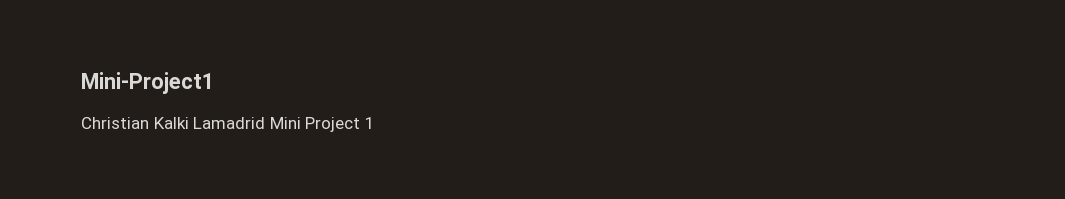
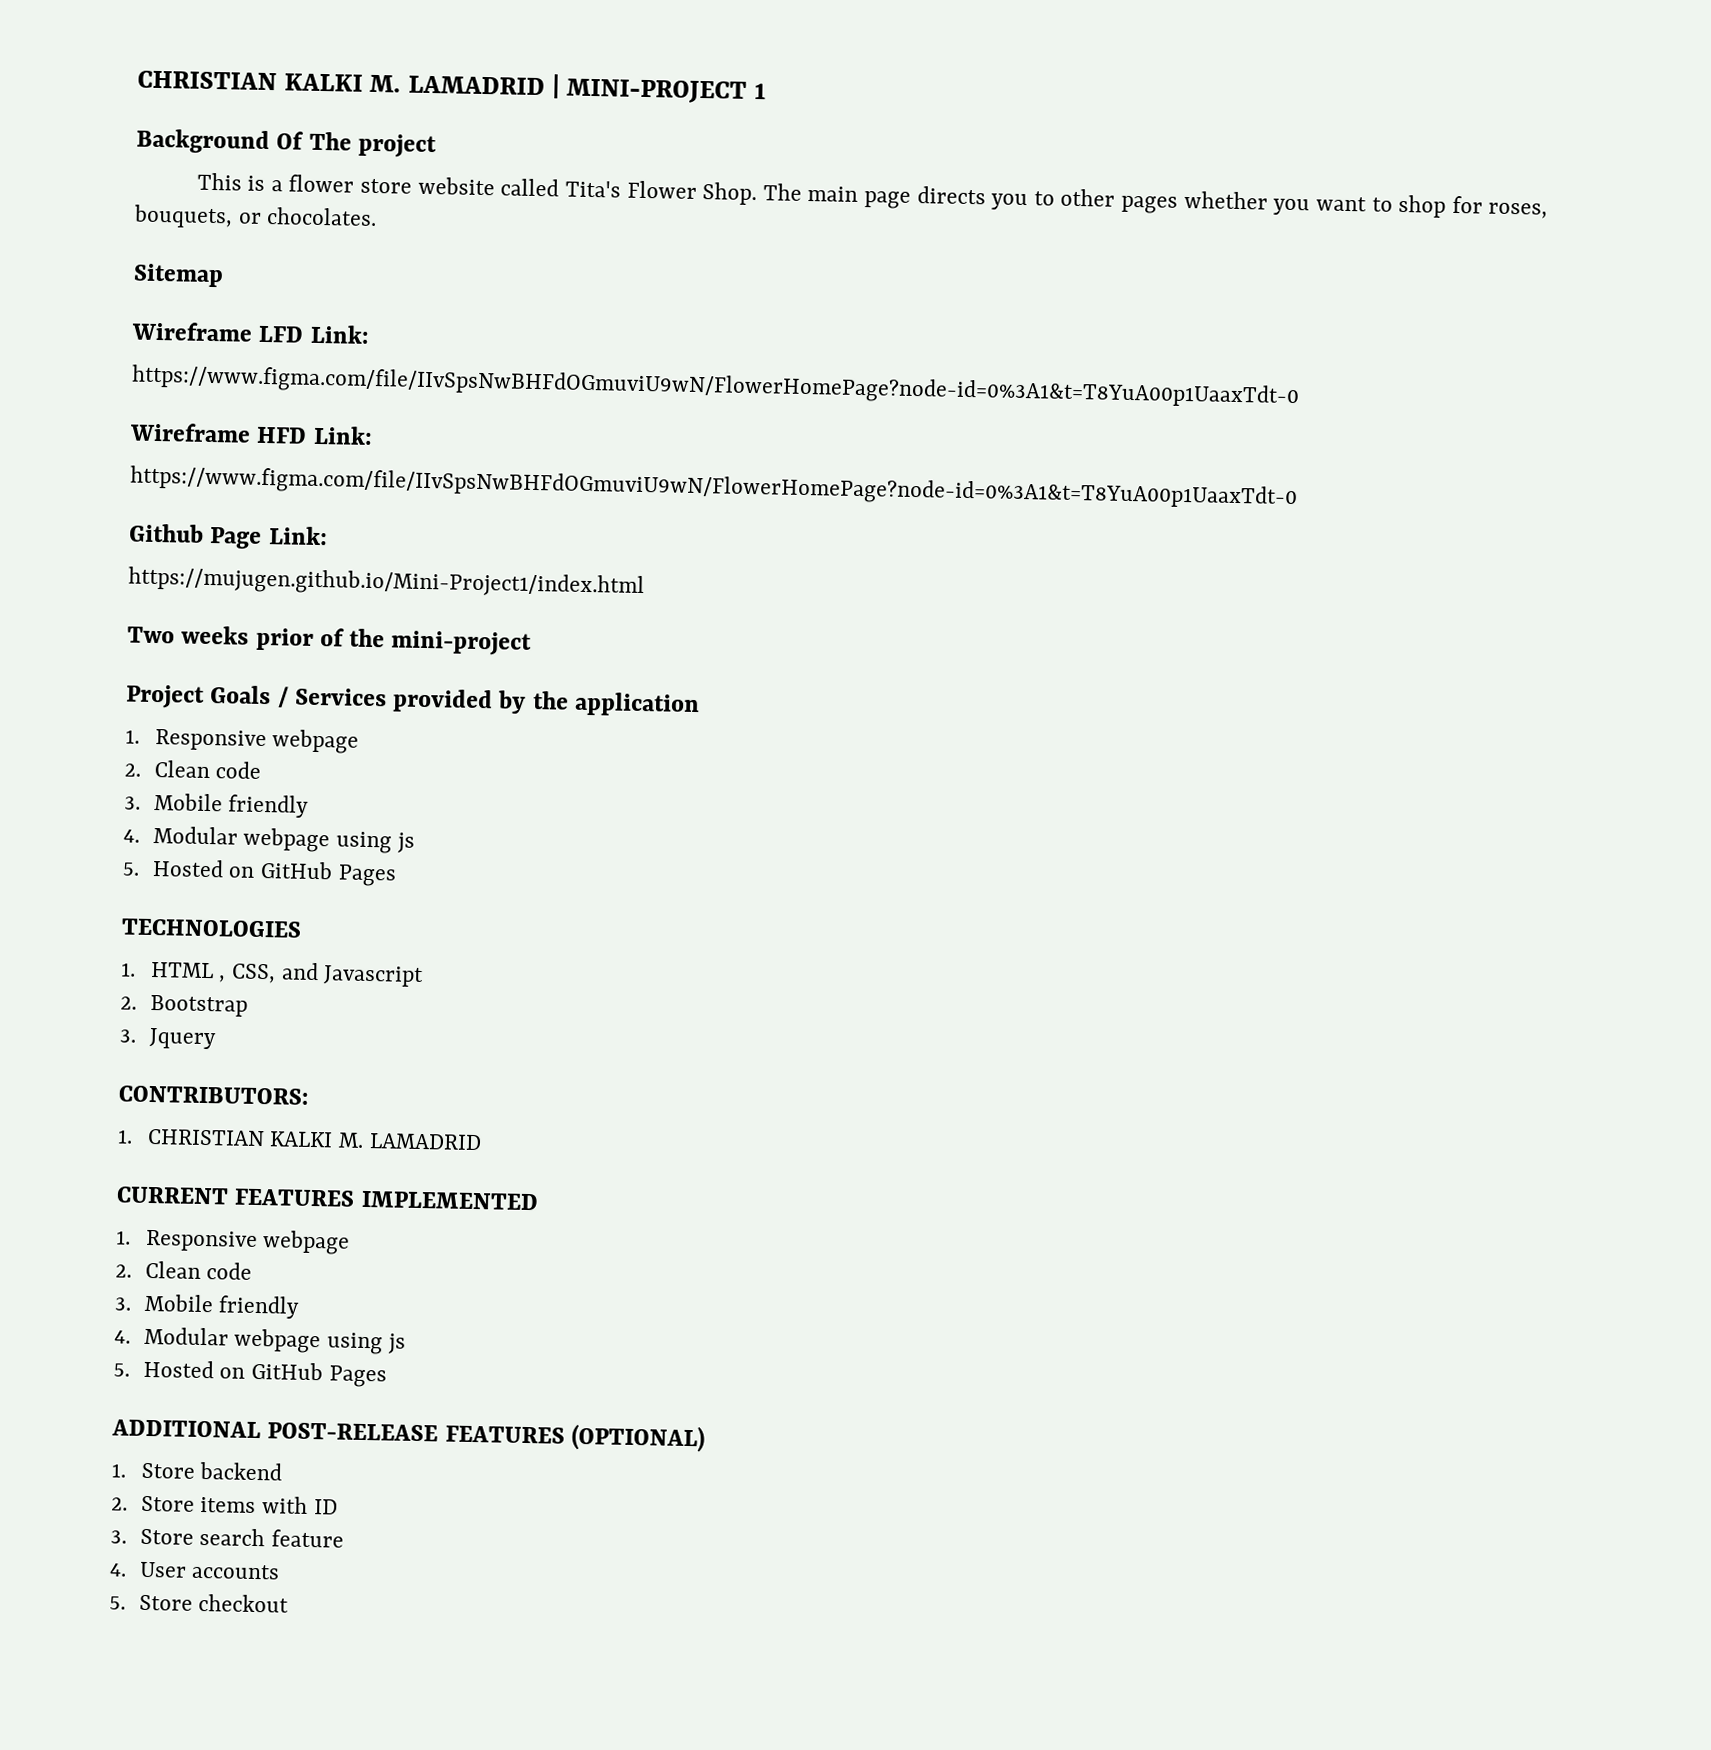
[81,72,214,94] [81,117,375,132] Mini-Project1 // Christian Kalki Lamadrid Mini Project 1 -> [137,70,767,104] [136,128,437,159] [196,172,1549,219] [133,204,378,229] [133,263,224,288] [131,321,370,344] [131,364,1300,410] [129,422,373,445] [130,465,1298,511] [129,523,328,549] [128,566,645,600] [127,625,533,656] [125,684,701,718] [125,729,360,754] [124,760,262,779] [124,792,310,818] [123,825,415,854] [122,858,397,887] [121,918,302,938] [120,961,425,988] [120,994,248,1017] [119,1027,217,1050] [118,1085,309,1105] [117,1128,482,1151] [116,1186,539,1211] [116,1229,351,1255] [115,1260,253,1280] [114,1293,301,1319] [114,1326,406,1355] [113,1359,387,1388] [111,1419,705,1453] [111,1461,284,1481] [111,1495,338,1515] [110,1527,344,1548] [109,1561,281,1580] [109,1593,290,1613] CHRISTIAN KALKI M. LAMADRID | MINI-PROJECT 1 // Background Of The project // This is a flower store website called Tita's Flower Shop. The main page directs you to other pages whether you want to shop for roses, bouquets, or chocolates. // Sitemap // Wireframe LFD Link: // https://www.figma.com/file/IIvSpsNwBHFdOGmuviU9wN/FlowerHomePage?node-id=0%3A1&t=T8YuA00p1UaaxTdt-0 // Wireframe HFD Link: // https://www.figma.com/file/IIvSpsNwBHFdOGmuviU9wN/FlowerHomePage?node-id=0%3A1&t=T8YuA00p1UaaxTdt-0 // Github Page Link: // https://mujugen.github.io/Mini-Project1/index.html // Two weeks prior of the mini-project // Project Goals / Services provided by the application // 1. Responsive webpage // 2. Clean code // 3. Mobile friendly // 4. Modular webpage using js // 5. Hosted on GitHub Pages // TECHNOLOGIES // 1. HTML , CSS, and Javascript // 2. Bootstrap // 3. Jquery // CONTRIBUTORS: // 1. CHRISTIAN KALKI M. LAMADRID // CURRENT FEATURES IMPLEMENTED // 1. Responsive webpage // 2. Clean code // 3. Mobile friendly // 4. Modular webpage using js // 5. Hosted on GitHub Pages // ADDITIONAL POST-RELEASE FEATURES (OPTIONAL) // 1. Store backend // 2. Store items with ID // 3. Store search feature // 4. User accounts // 5. Store checkout

